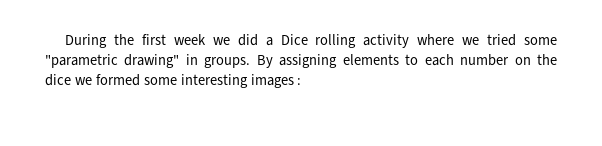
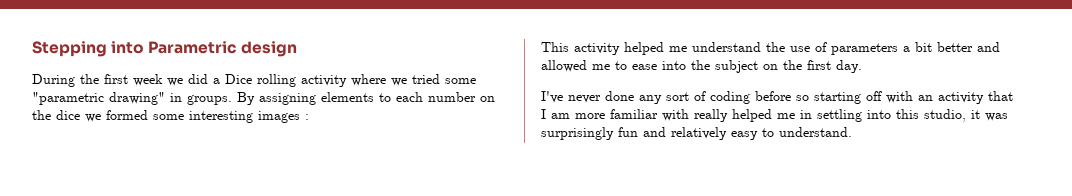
(65, 41) none -> [32,41,297,57] Stepping into Parametric design //
(302, 81) none -> [541,42,1000,55] [541,60,862,73] [541,91,1013,104] [541,109,1008,122] [541,127,852,140] // This activity helped me understand the use of parameters a bit better and allowed me to ease into the subject on the first day. // I've never done any sort of coding before so starting off with an activity that I am more familiar with really helped me in settling into this studio, it was surprisingly fun and relatively easy to understand.

